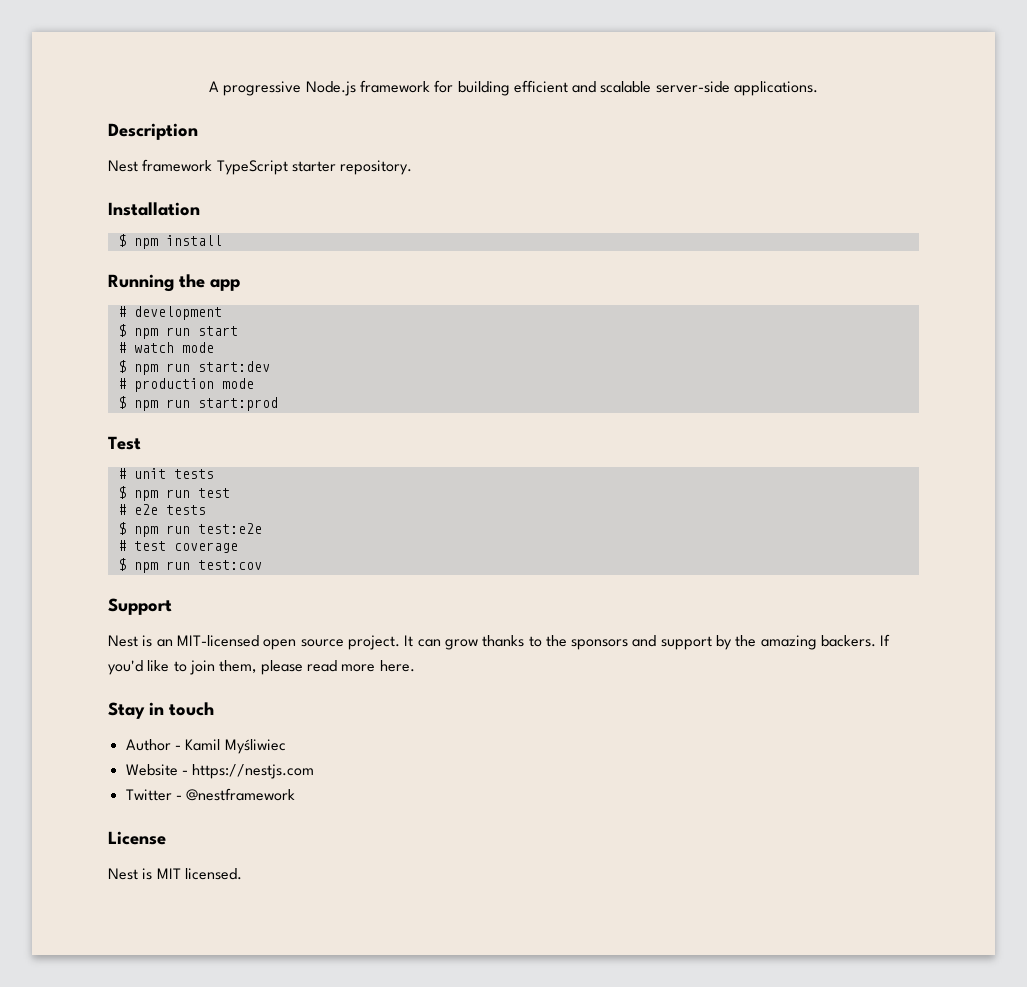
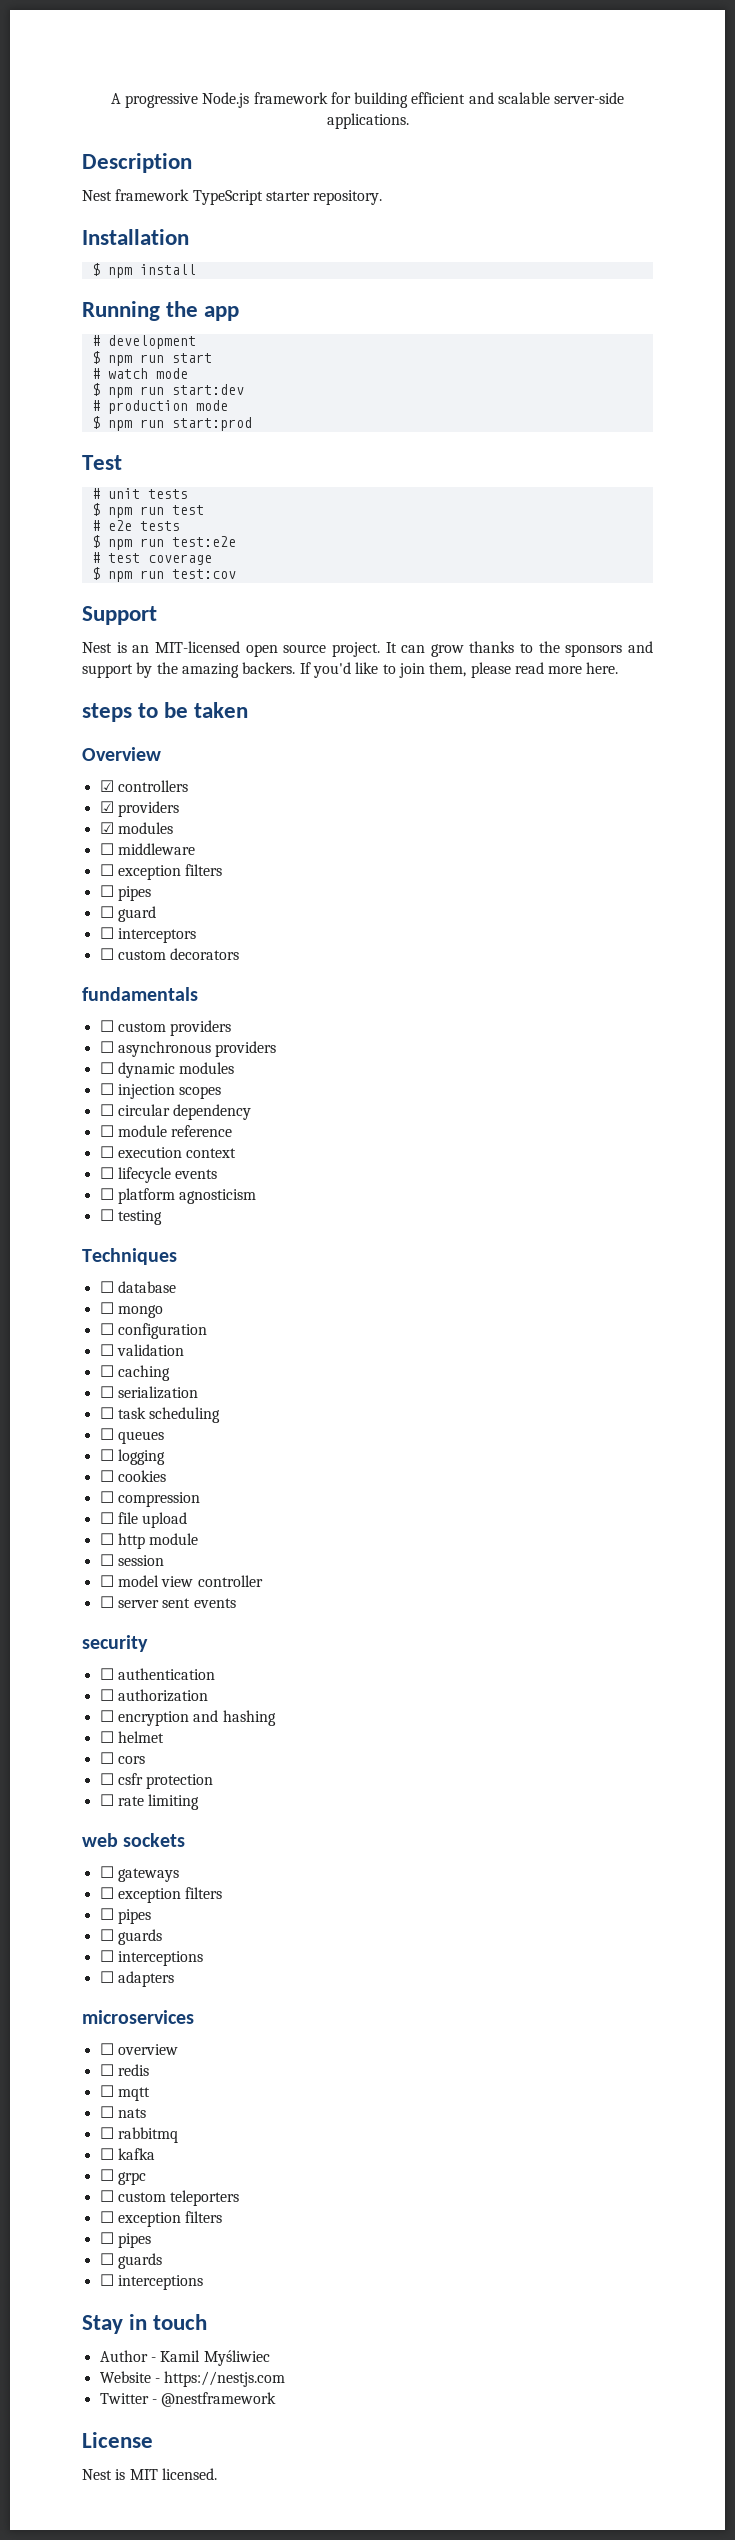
(415, 666) none -> [82,702,249,722] [82,747,161,761] [99,780,188,792] [99,801,179,817] [99,822,173,834] [99,843,195,855] [99,864,223,880] [99,885,151,901] [99,906,156,922] [99,927,196,943] [99,948,240,960] [82,987,198,1001] [99,1020,232,1036] [99,1041,277,1057] [99,1062,235,1078] [99,1083,222,1099] [99,1104,252,1120] [99,1125,233,1137] [99,1146,237,1158] [99,1167,218,1183] [99,1188,257,1204] [99,1209,162,1225] [82,1248,177,1265] [99,1281,176,1293] [99,1302,163,1318] [99,1323,207,1339] [99,1344,184,1356] [99,1365,170,1381] [99,1386,198,1399] [99,1407,221,1423] [99,1428,164,1444] [99,1449,165,1465] [99,1470,166,1482] [99,1491,200,1507] [99,1512,188,1528] [99,1533,199,1549] [99,1554,164,1566] [99,1575,263,1587] [99,1596,236,1608] [82,1635,148,1652] [99,1668,215,1680] [99,1689,208,1702] [99,1710,276,1726] [99,1731,164,1743] [99,1752,145,1764] [99,1773,214,1789] [99,1794,200,1810] [82,1833,186,1847] [99,1866,179,1882] [99,1887,223,1903] [99,1908,151,1924] [99,1929,162,1945] [99,1950,203,1966] [99,1971,174,1987] [82,2010,194,2024] [99,2043,178,2055] [99,2064,149,2076] [99,2085,150,2101] [99,2106,146,2118] [99,2127,178,2143] [99,2148,155,2160] [99,2169,146,2185] [99,2190,240,2206] [99,2211,223,2227] [99,2232,151,2248] [99,2253,162,2269] [99,2274,203,2290] // steps to be taken // Overview // ☑ controllers // ☑ providers // ☑ modules // ☐ middleware // ☐ exception filters // ☐ pipes // ☐ guard // ☐ interceptors // ☐ custom decorators // fundamentals // ☐ custom providers // ☐ asynchronous providers // ☐ dynamic modules // ☐ injection scopes // ☐ circular dependency // ☐ module reference // ☐ execution context // ☐ lifecycle events // ☐ platform agnosticism // ☐ testing // Techniques // ☐ database // ☐ mongo // ☐ configuration // ☐ validation // ☐ caching // ☐ serialization // ☐ task scheduling // ☐ queues // ☐ logging // ☐ cookies // ☐ compression // ☐ file upload // ☐ http module // ☐ session // ☐ model view controller // ☐ server sent events // security // ☐ authentication // ☐ authorization // ☐ encryption and hashing // ☐ helmet // ☐ cors // ☐ csfr protection // ☐ rate limiting // web sockets // ☐ gateways // ☐ exception filters // ☐ pipes // ☐ guards // ☐ interceptions // ☐ adapters // microservices // ☐ overview // ☐ redis // ☐ mqtt // ☐ nats // ☐ rabbitmq // ☐ kafka // ☐ grpc // ☐ custom teleporters // ☐ exception filters // ☐ pipes // ☐ guards // ☐ interceptions

